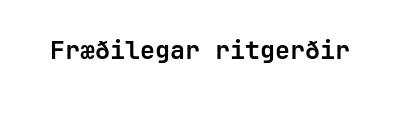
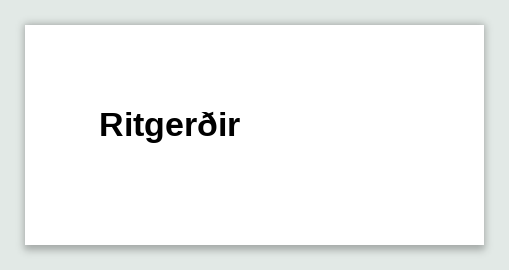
[50,39,350,63] Fræðilegar ritgerðir -> [99,111,240,143] Ritgerðir

